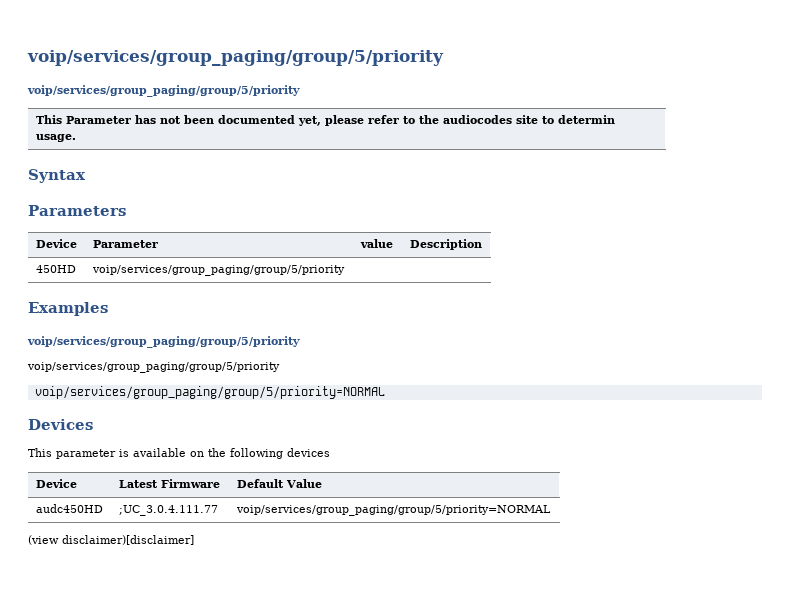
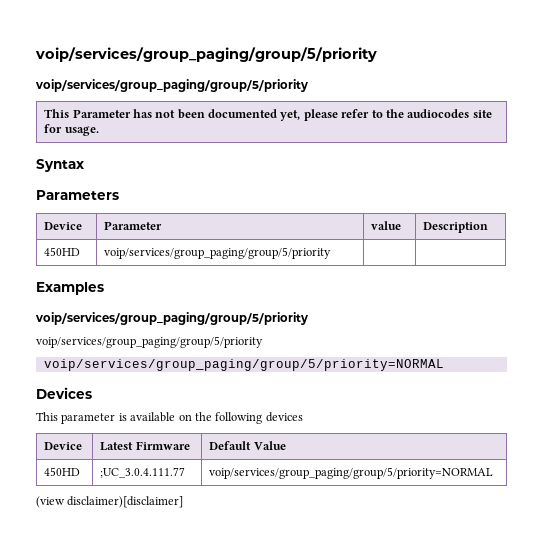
[541,115,615,124] to determin -> [44,124,63,133] for
[35,504,103,513] audc450HD -> [44,467,81,476] 450HD

